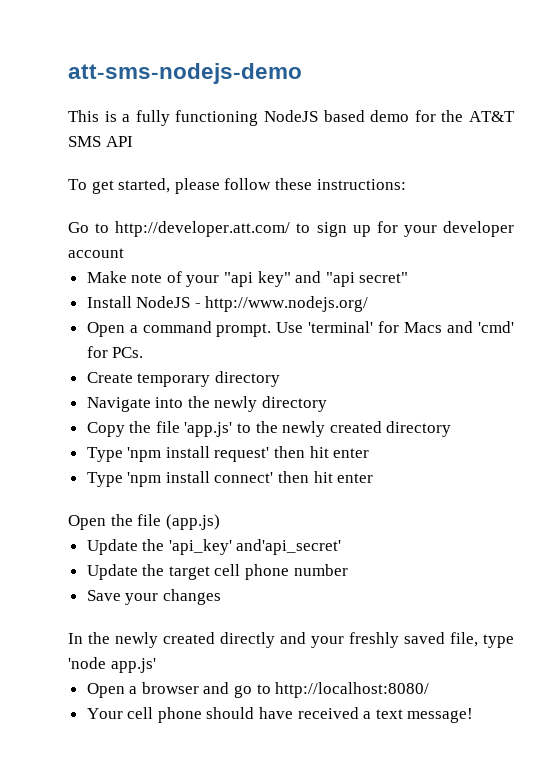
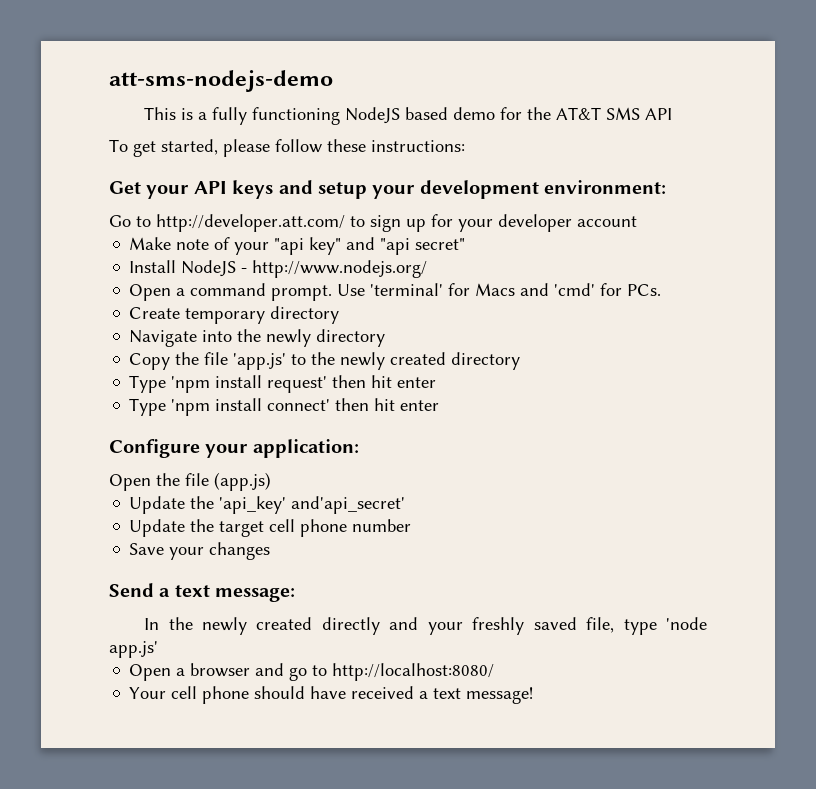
(406, 184) none -> [109,180,667,199] // Get your API keys and setup your development environment:
(374, 478) none -> [109,439,359,458] // Configure your application:
(221, 597) none -> [109,583,296,602] // Send a text message:

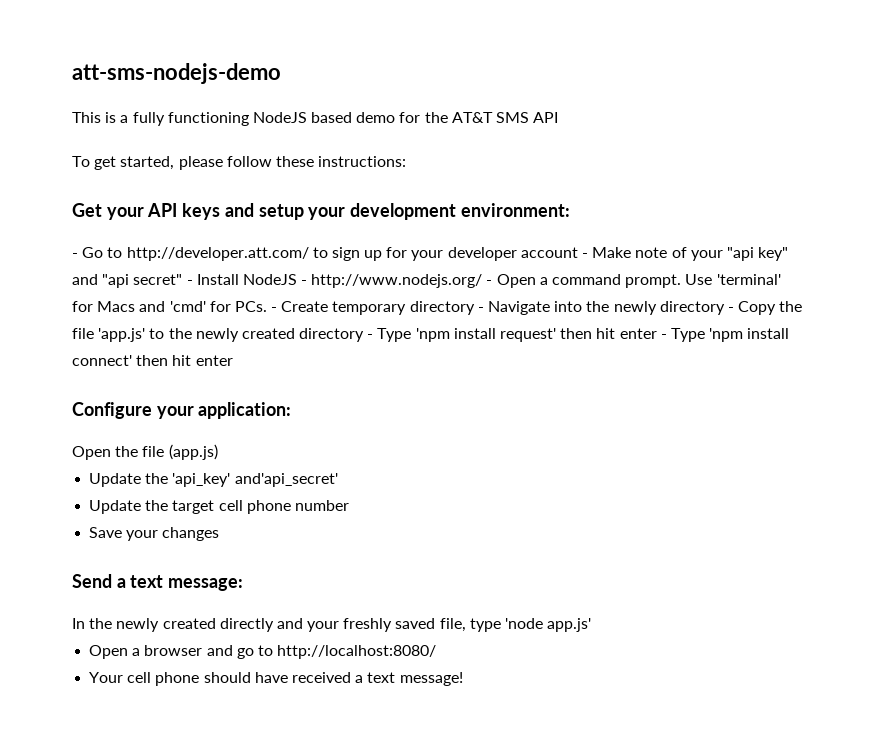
(667, 187) none -> [72,253,78,258] -
(637, 221) // -> [582,253,589,258] -
(466, 244) // -> [186,280,193,285] -
(428, 269) // -> [486,280,493,285] -
(662, 290) // -> [271,307,278,312] -
(340, 315) // -> [477,307,484,312] -
(386, 338) // -> [727,307,734,312] -
(521, 361) // -> [367,334,374,339] -
(437, 382) // -> [660,334,667,339] -

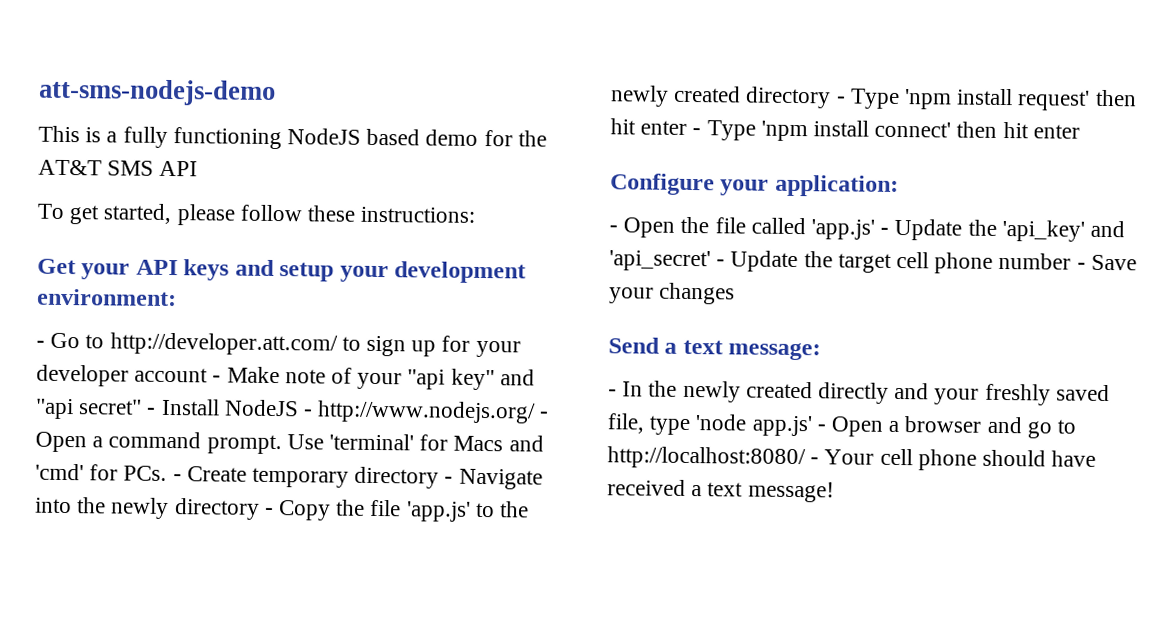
(292, 410) none -> [609,225,618,233] -
[168,444,218,460] [89,473,338,487] (app.js) // Update the 'api_key' and'api_secret' // -> [750,217,1126,242] [609,250,726,272] called 'app.js' - Update the 'api_key' and 'api_secret' -
(349, 505) // -> [1076,262,1086,270] -
(244, 584) none -> [608,389,617,397] -
(592, 625) // -> [816,424,826,432] -
(437, 652) // -> [810,457,820,465] -

